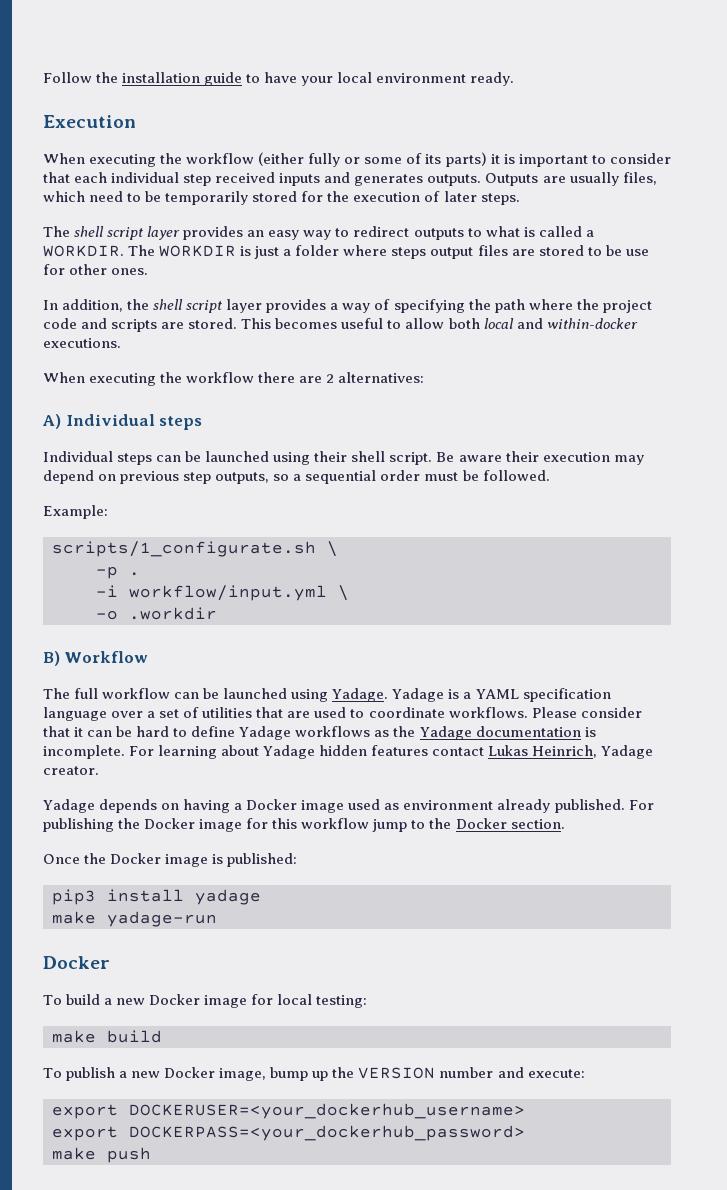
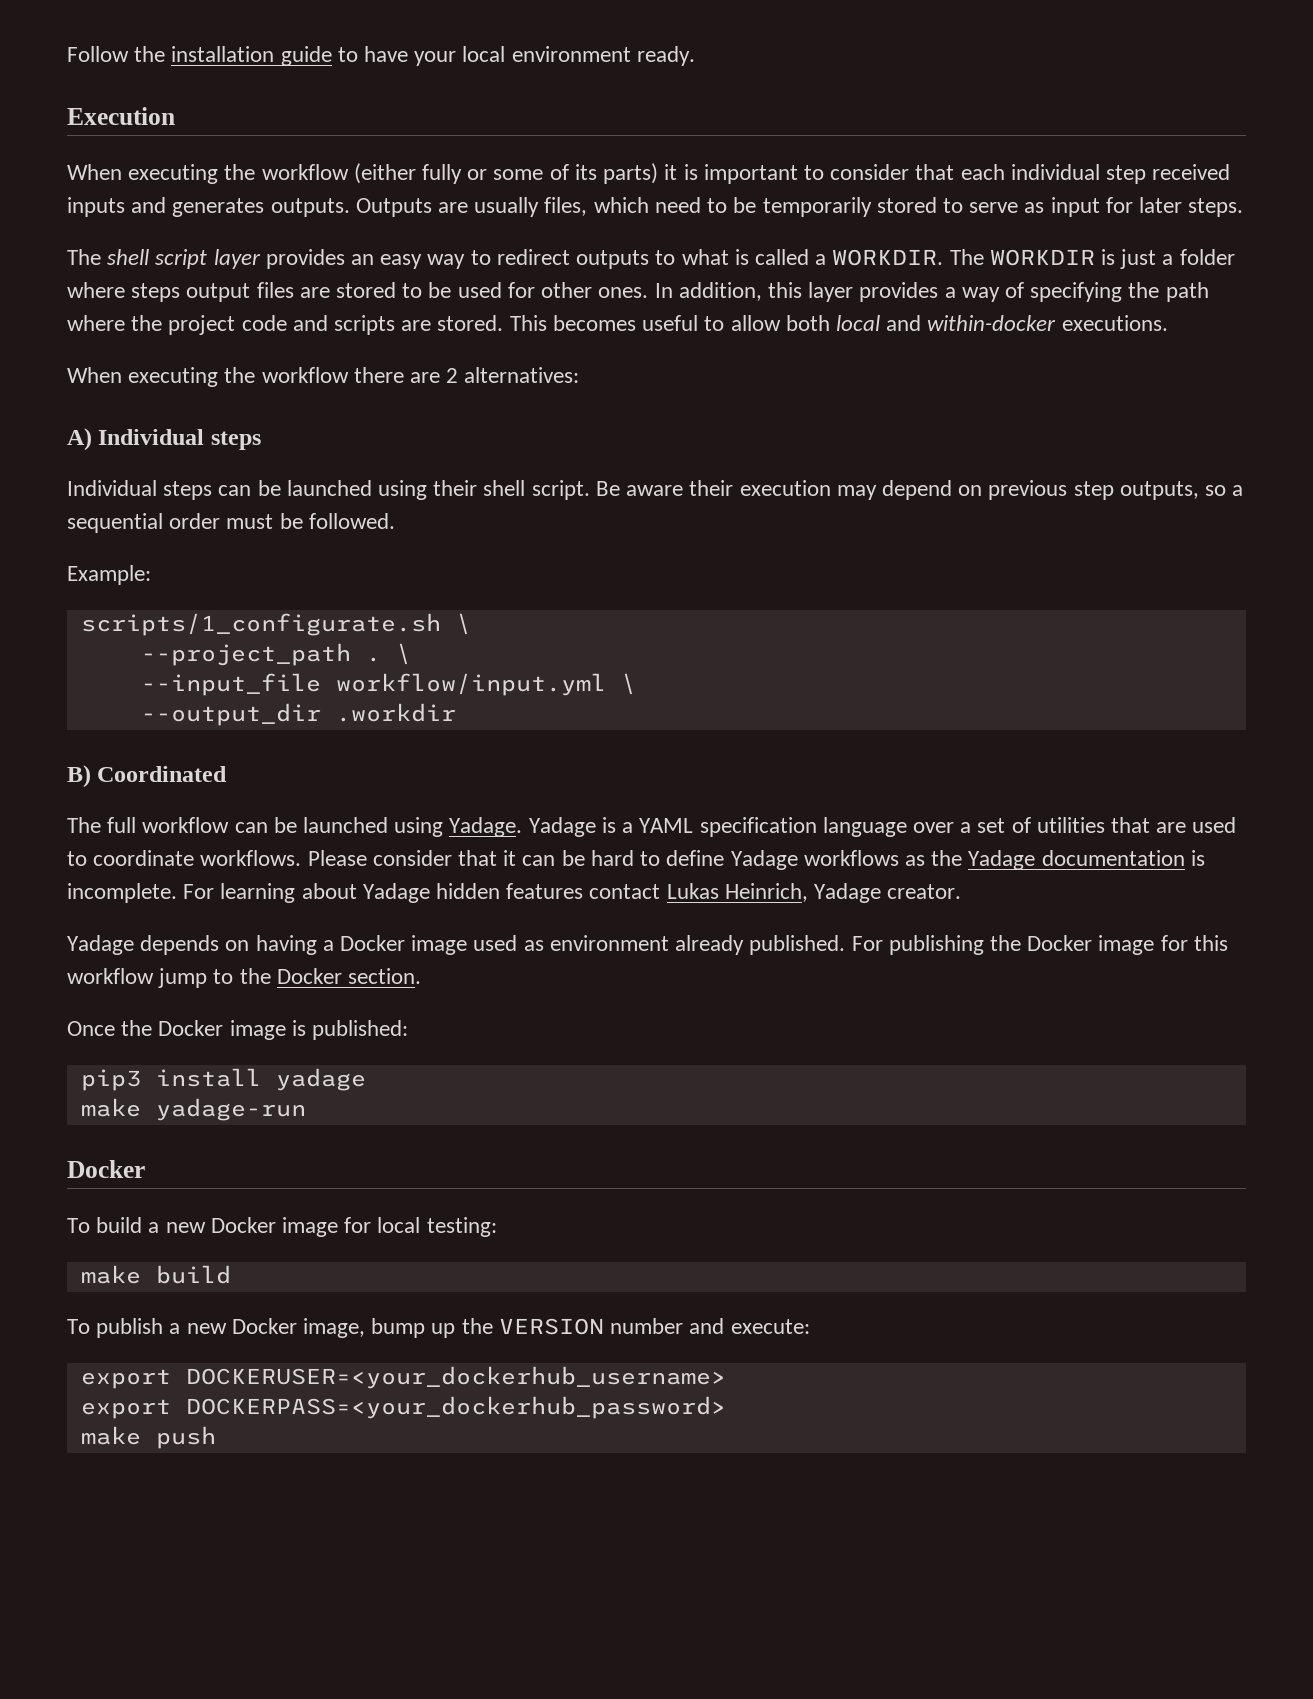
[301,191,441,202] for the execution of -> [942,197,1133,217] to serve as input for
[625,249,649,256] use -> [457,282,502,298] used
(149, 271) // -> (649, 292) none
[127,299,223,313] the shell script -> [767,282,802,298] this
[96,566,118,579] -p -> [140,643,351,666] --project_path
[96,585,118,597] // -i -> [395,643,411,665] [140,673,321,696] \ // --input_file
[96,610,118,620] -o -> [140,703,321,726] --output_dir
[64,651,148,663] Workflow -> [97,766,228,782] Coordinated

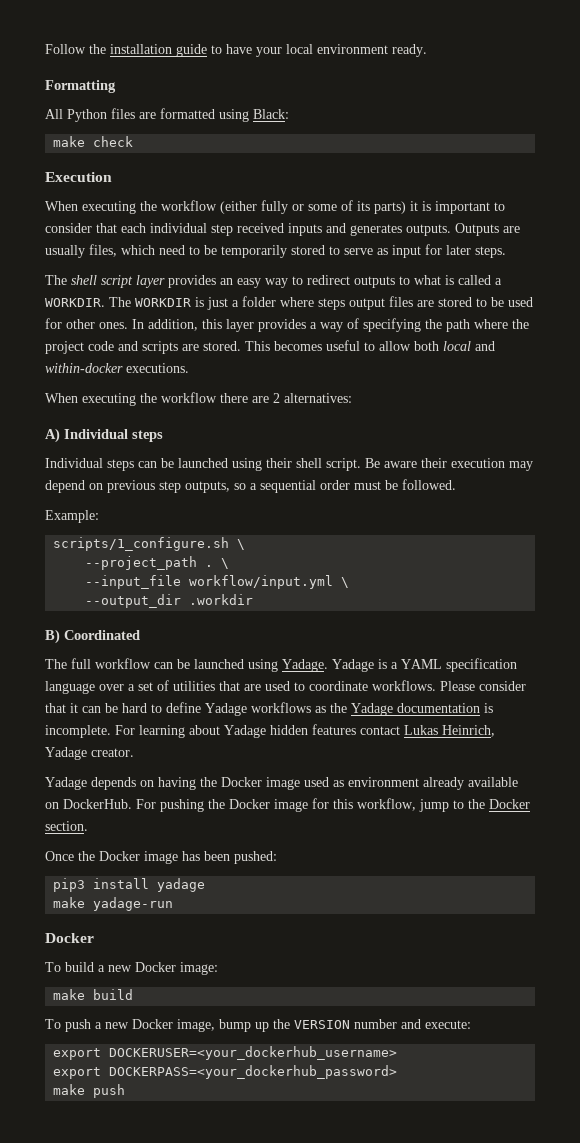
(695, 56) none -> [45,80,116,93] [45,108,289,122] [53,136,134,147] // Formatting // All Python files are formatted using Black: // make check
[80,613,441,636] scripts/1_configurate.sh -> [53,537,230,551] scripts/1_configure.sh
[322,940,334,951] a -> [200,777,217,787] the
[749,935,984,955] published. For publishing -> [468,777,518,787] [45,799,204,812] available on DockerHub. For pushing
[67,968,154,984] workflow -> [357,798,416,811] workflow,
[291,1020,409,1040] is published: -> [182,851,277,864] has been pushed:
[282,1217,497,1237] image for local testing: -> [180,962,218,975] image:
[96,1318,164,1338] publish -> [65,1019,91,1032] push

